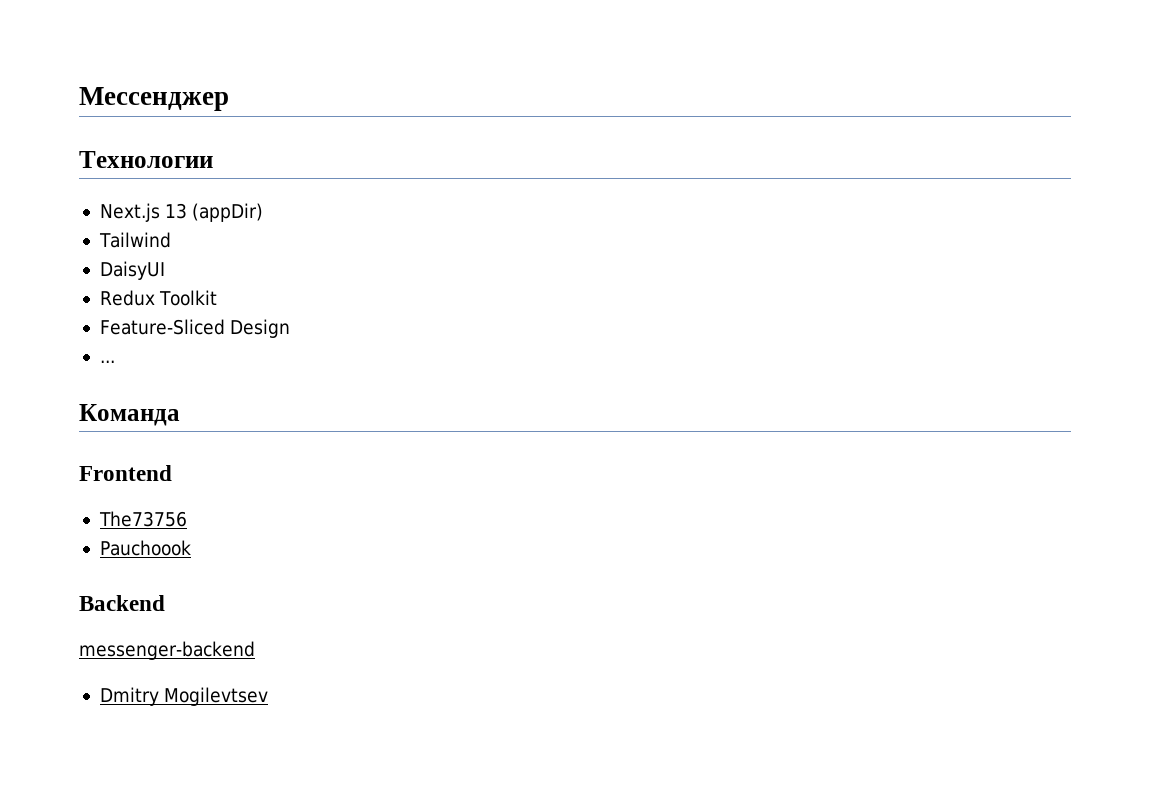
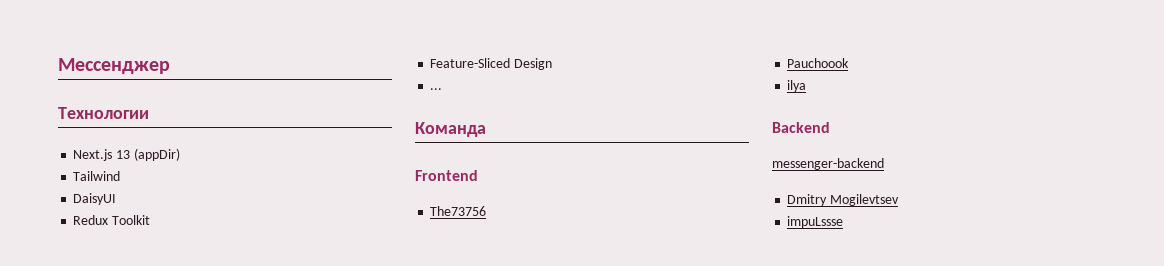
(191, 548) none -> [787,80,807,92] // ilya
(269, 696) none -> [787,216,844,228] // impuLssse

